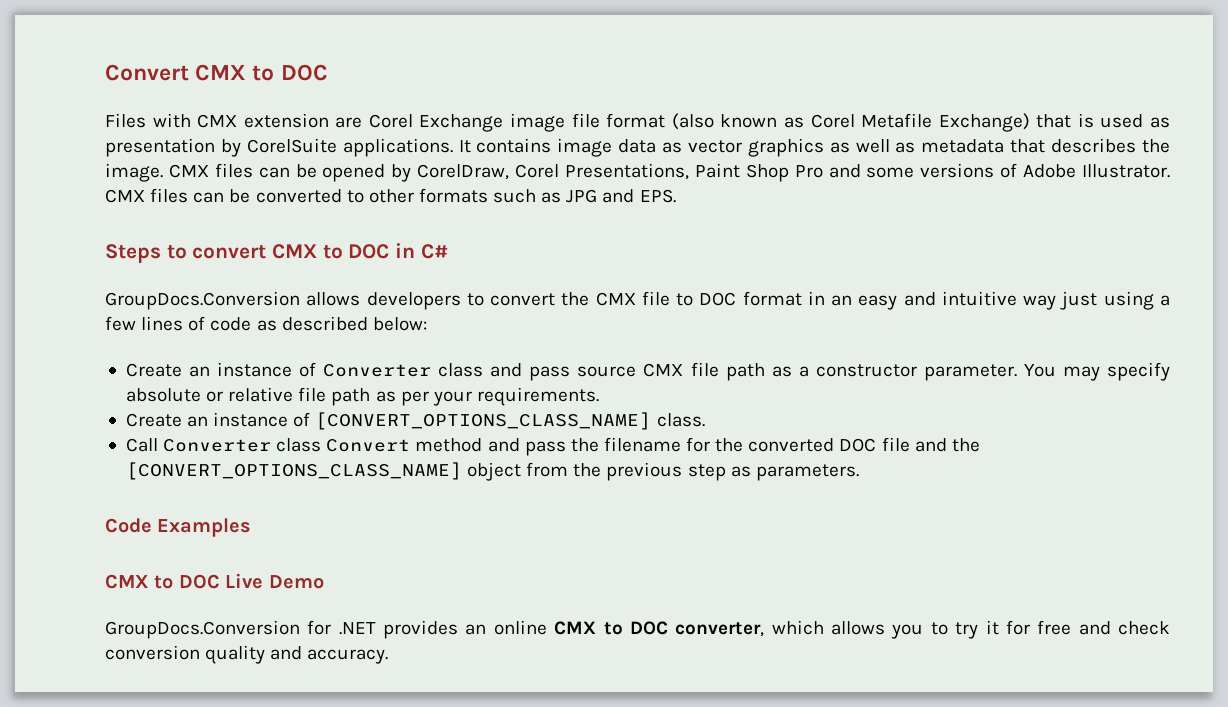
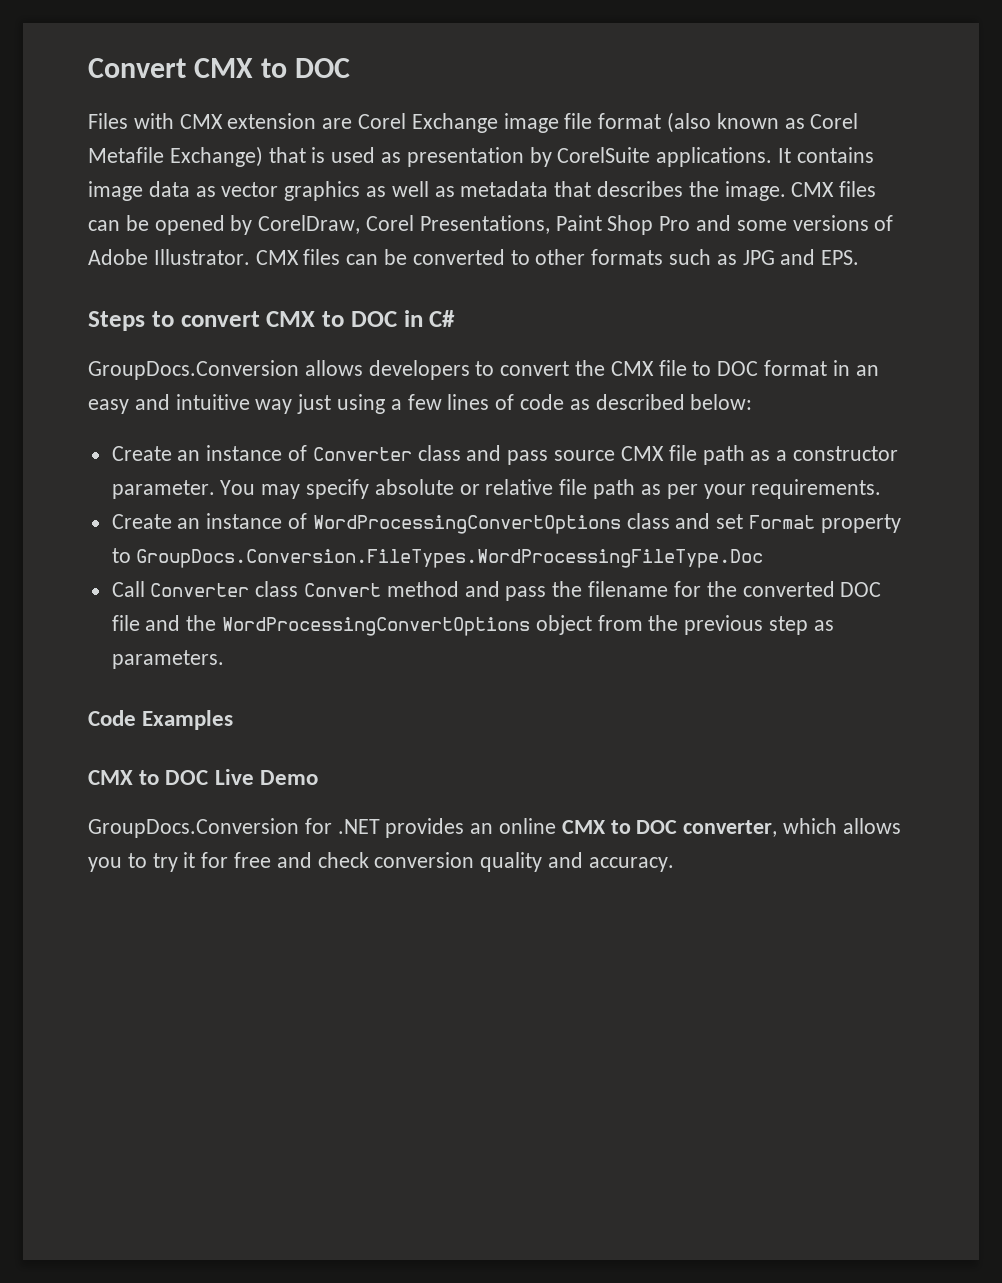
[315,412,705,430] [CONVERT_OPTIONS_CLASS_NAME] class. -> [312,513,901,534] [111,548,764,568] WordProcessingConvertOptions class and set Format property to GroupDocs.Conversion.FileTypes.WordProcessingFileType.Doc
[125,462,462,480] [CONVERT_OPTIONS_CLASS_NAME] -> [222,617,531,636] WordProcessingConvertOptions

